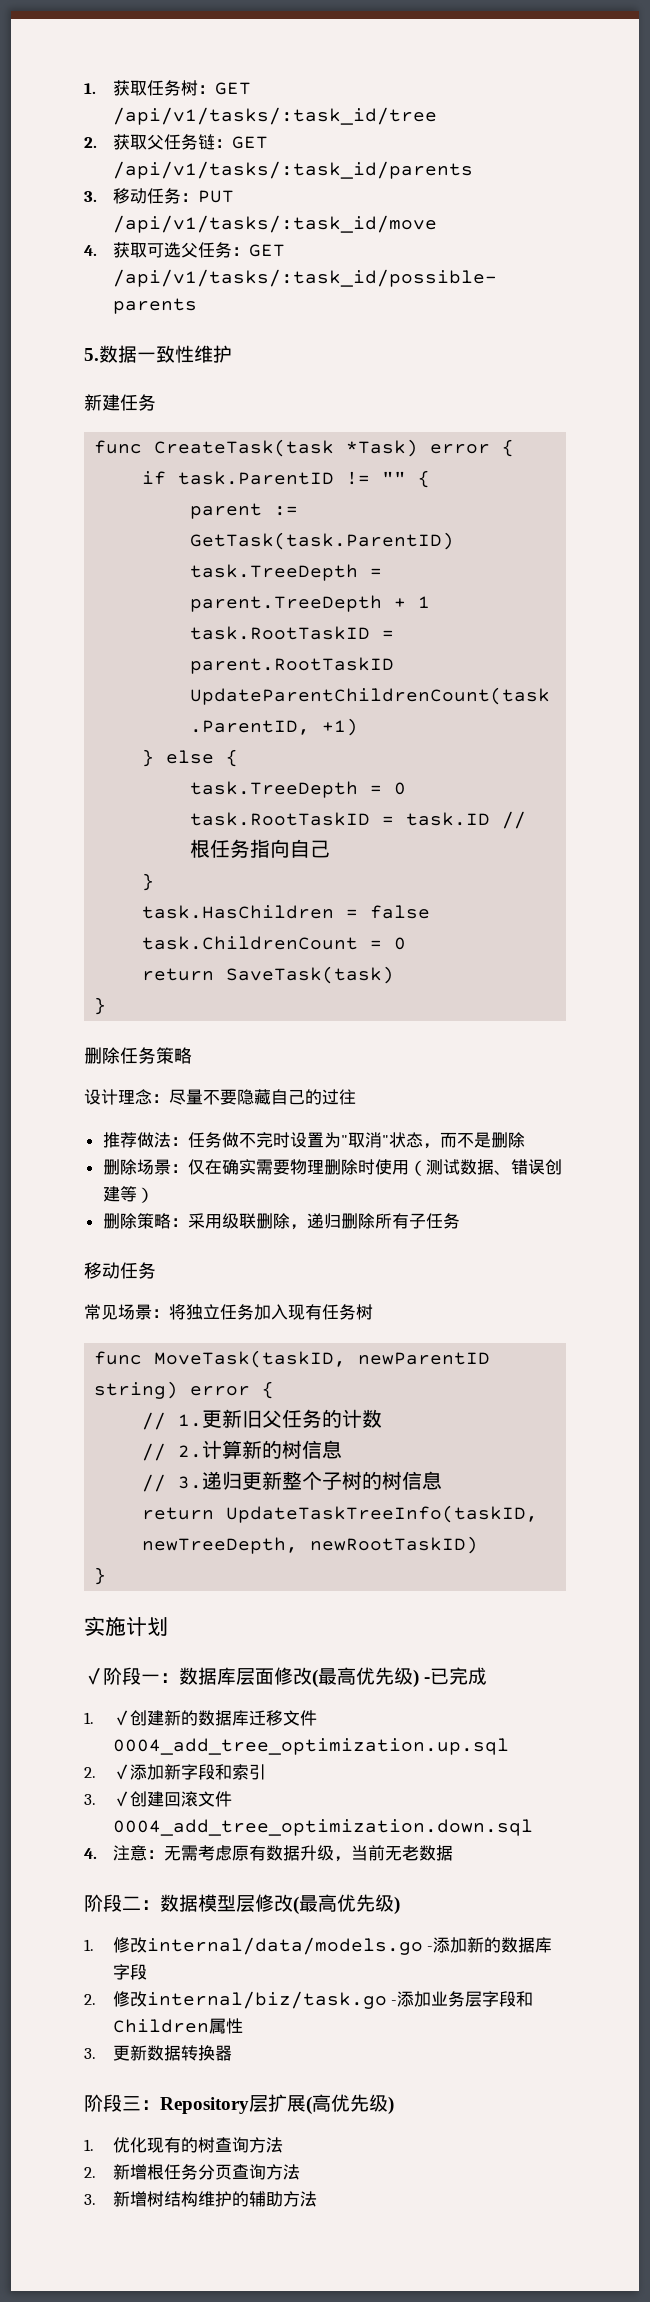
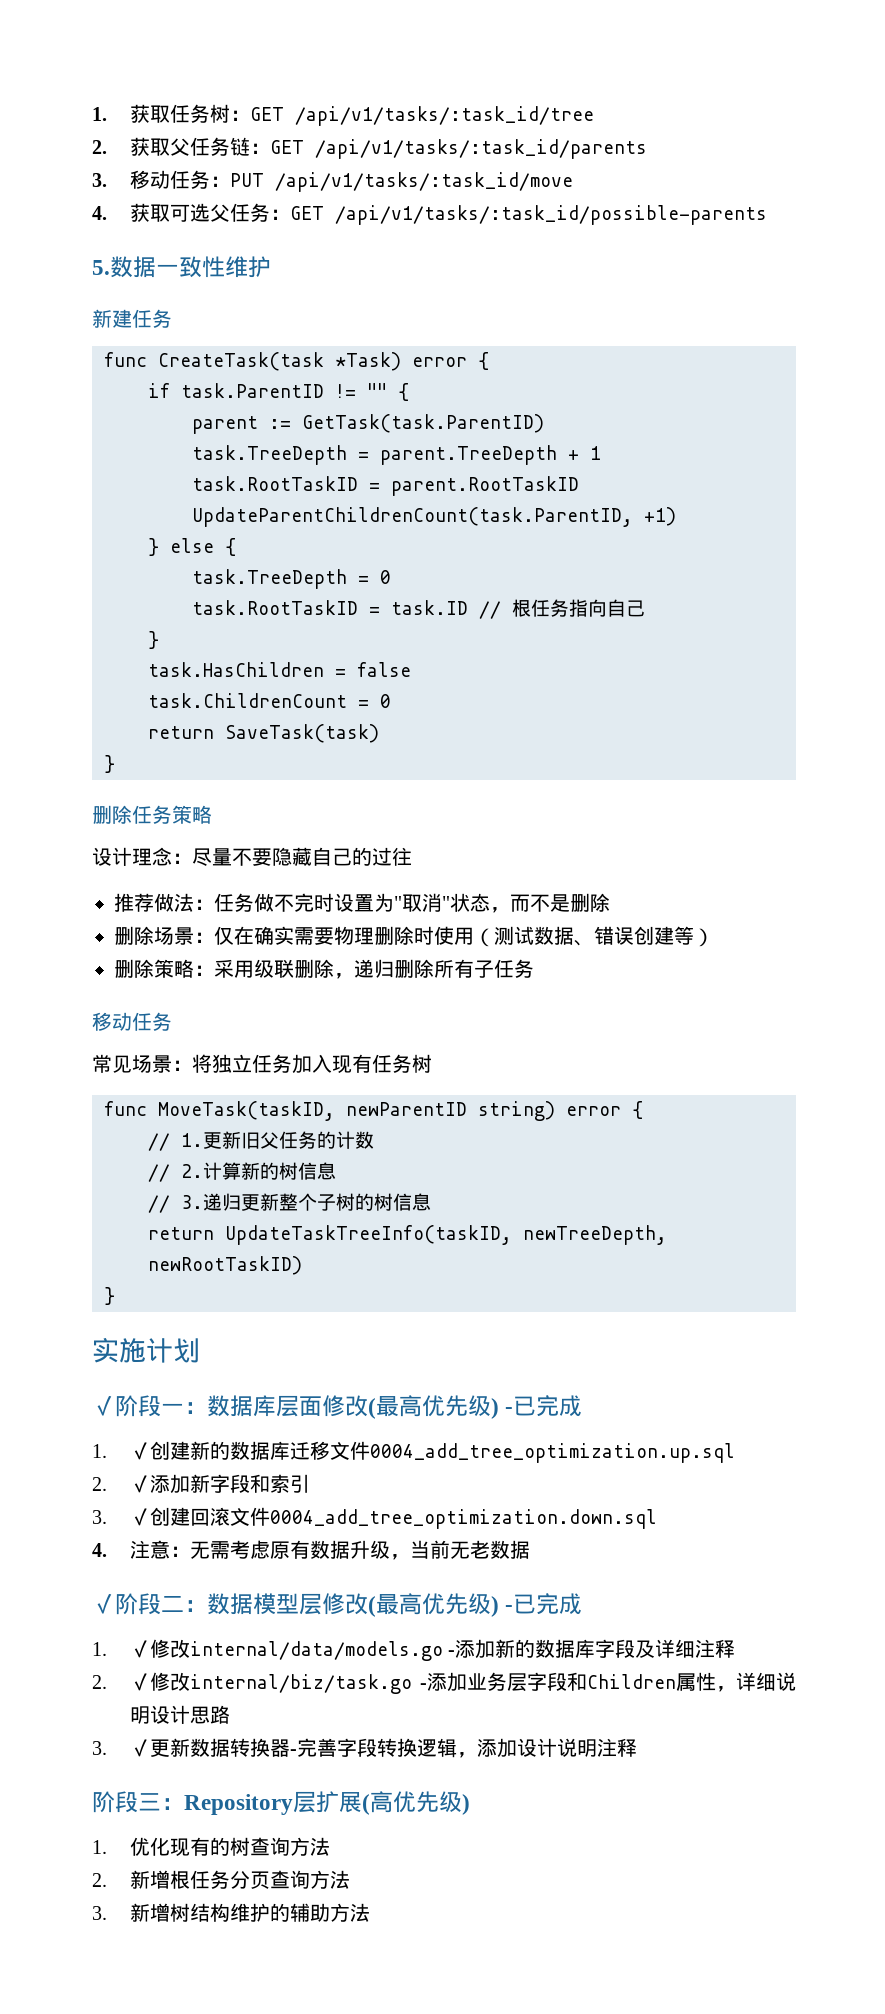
(453, 1853) none -> [92,1593,115,1614] ✓
[84,1939,94,1951] // 1. -> [505,1593,583,1615] [92,1640,150,1658] -已完成 // 1. ✓
[84,1994,96,2005] // 2. -> [635,1639,736,1658] [92,1673,150,1691] 及详细注释 // 2. ✓
[84,2048,96,2059] // 3. -> [716,1672,796,1692] [129,1705,230,1724] [92,1739,150,1757] ，详细说明设计思路 // 3. ✓
(232, 2053) none -> [289,1738,637,1758] -完善字段转换逻辑，添加设计说明注释

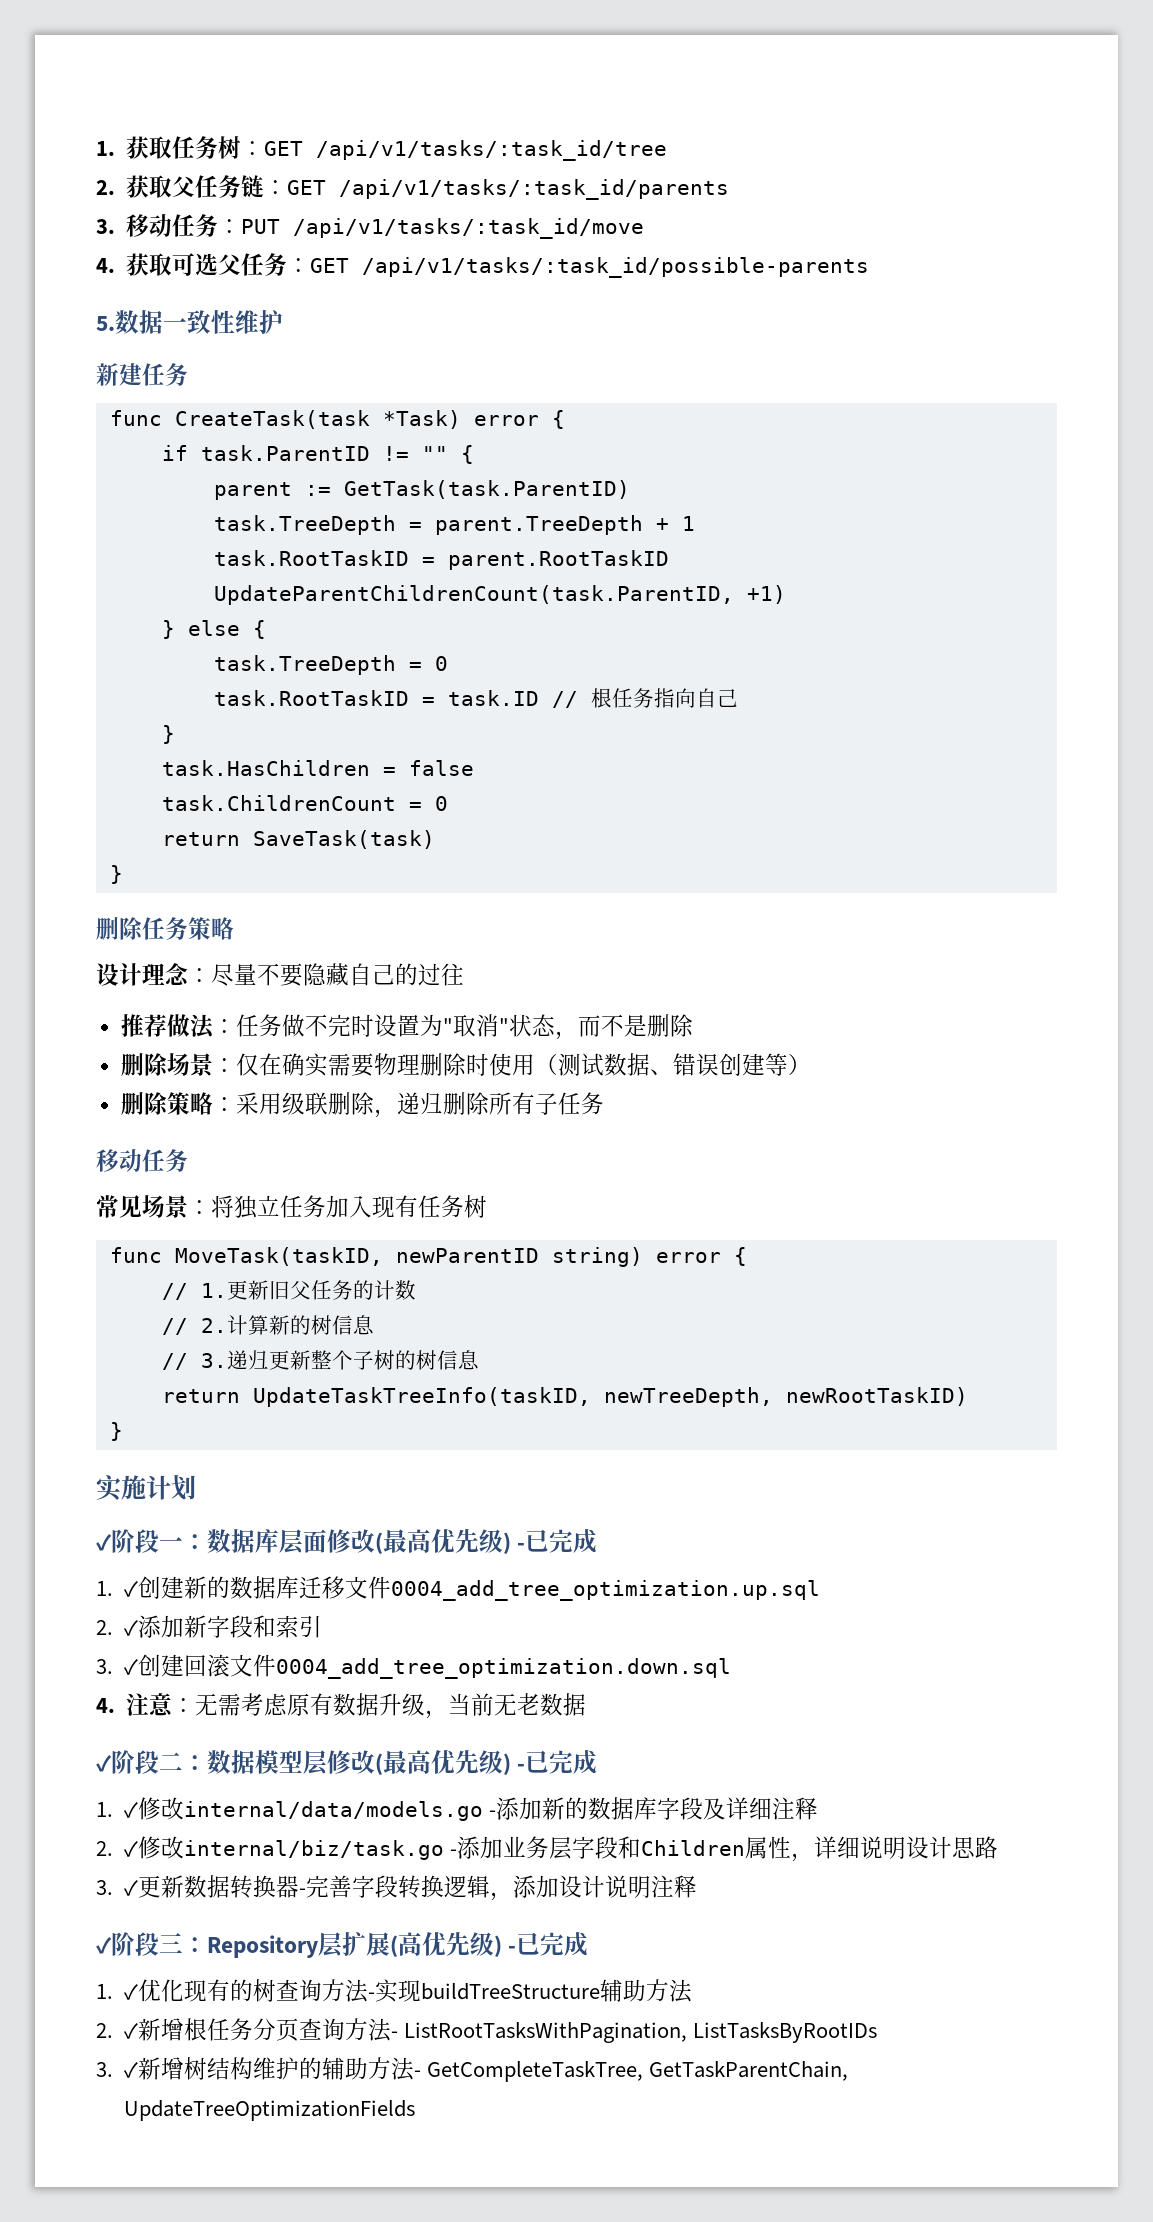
(637, 1747) none -> [96,1937,112,1954] ✓
[92,1840,107,1854] // 1. -> [508,1932,589,1956] [96,1984,139,2000] -已完成 // 1. ✓
[92,1873,107,1887] // 2. -> [368,1979,693,2003] [96,2023,139,2039] -实现buildTreeStructure辅助方法 // 2. ✓
[92,1906,107,1920] // 3. -> [391,2022,878,2043] [96,2062,139,2078] - ListRootTasksWithPagination, ListTasksByRootIDs // 3. ✓
(370, 1912) none -> [414,2061,849,2082] [124,2100,416,2121] - GetCompleteTaskTree, GetTaskParentChain, UpdateTreeOptimizationFields

